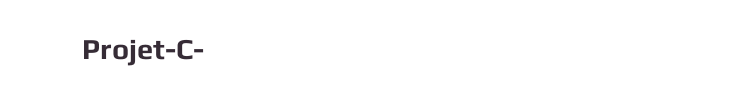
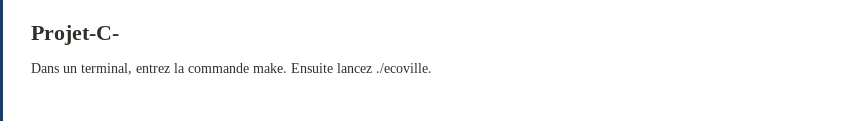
(204, 52) none -> [31,63,432,75] // Dans un terminal, entrez la commande make. Ensuite lancez ./ecoville.

